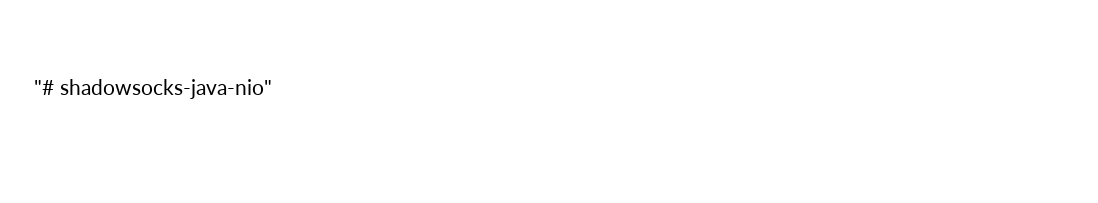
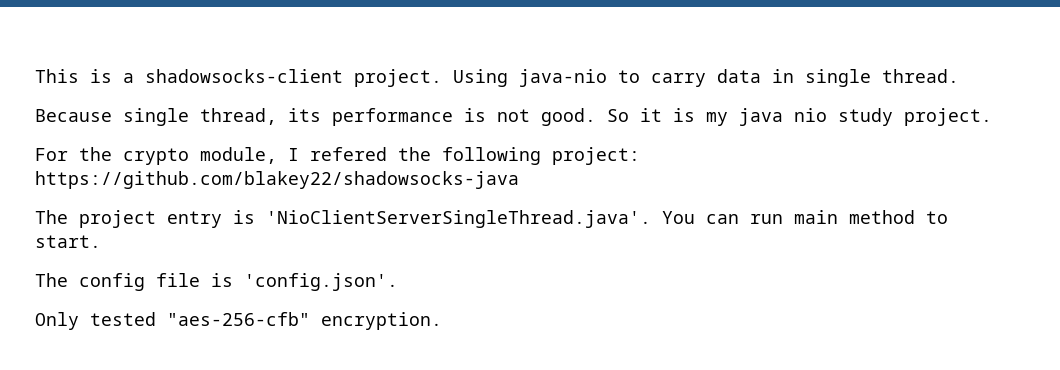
[34,79,272,99] "# shadowsocks-java-nio" -> [35,69,959,87] [35,108,992,126] [35,147,640,165] [35,171,519,189] [35,210,948,228] [35,235,101,248] [35,273,398,291] [35,312,442,330] This is a shadowsocks-client project. Using java-nio to carry data in single thread. // Because single thread, its performance is not good. So it is my java nio study project. // For the crypto module, I refered the following project: https://github.com/blakey22/shadowsocks-java // The project entry is 'NioClientServerSingleThread.java'. You can run main method to start. // The config file is 'config.json'. // Only tested "aes-256-cfb" encryption.

